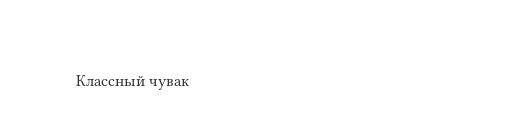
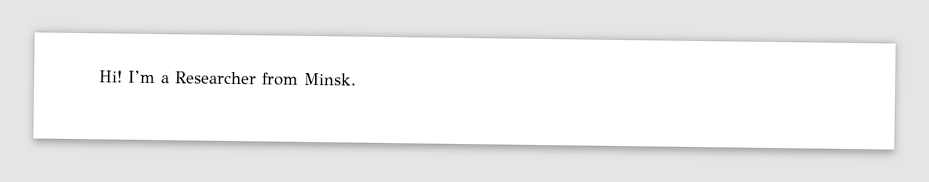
[76,75,190,90] Классный чувак -> [99,70,357,86] Hi! I’m a Researcher from Minsk.

